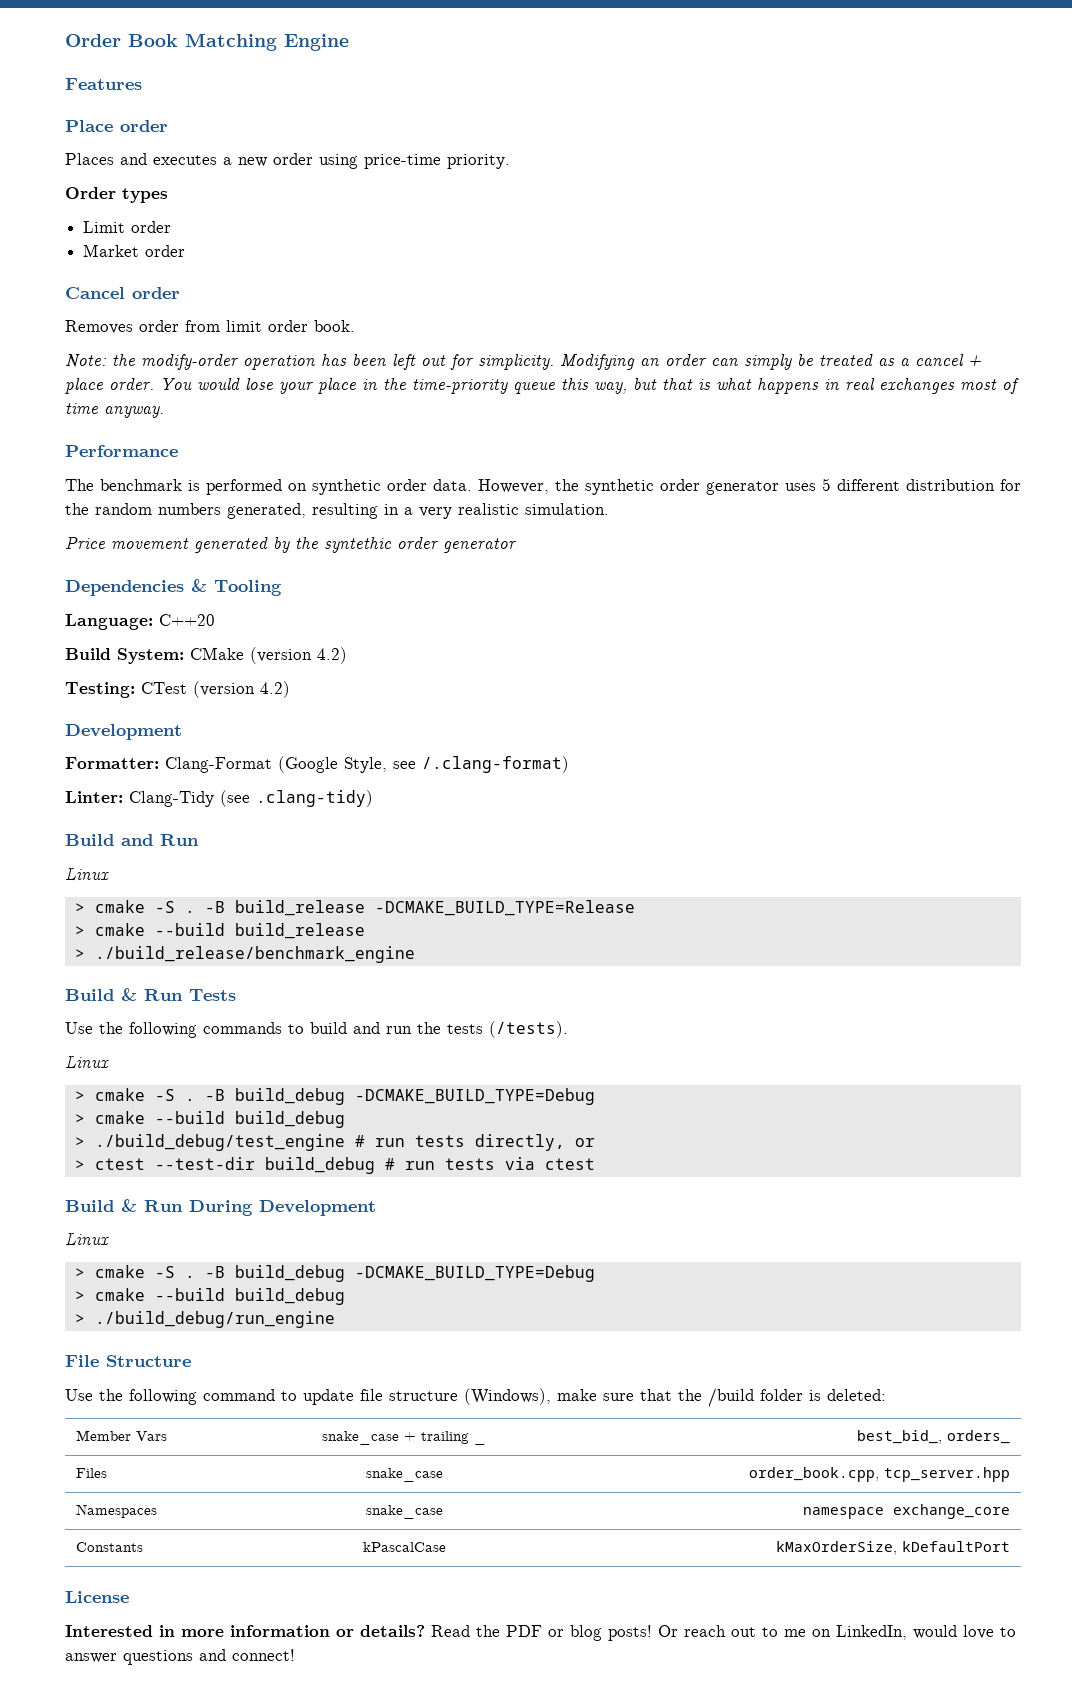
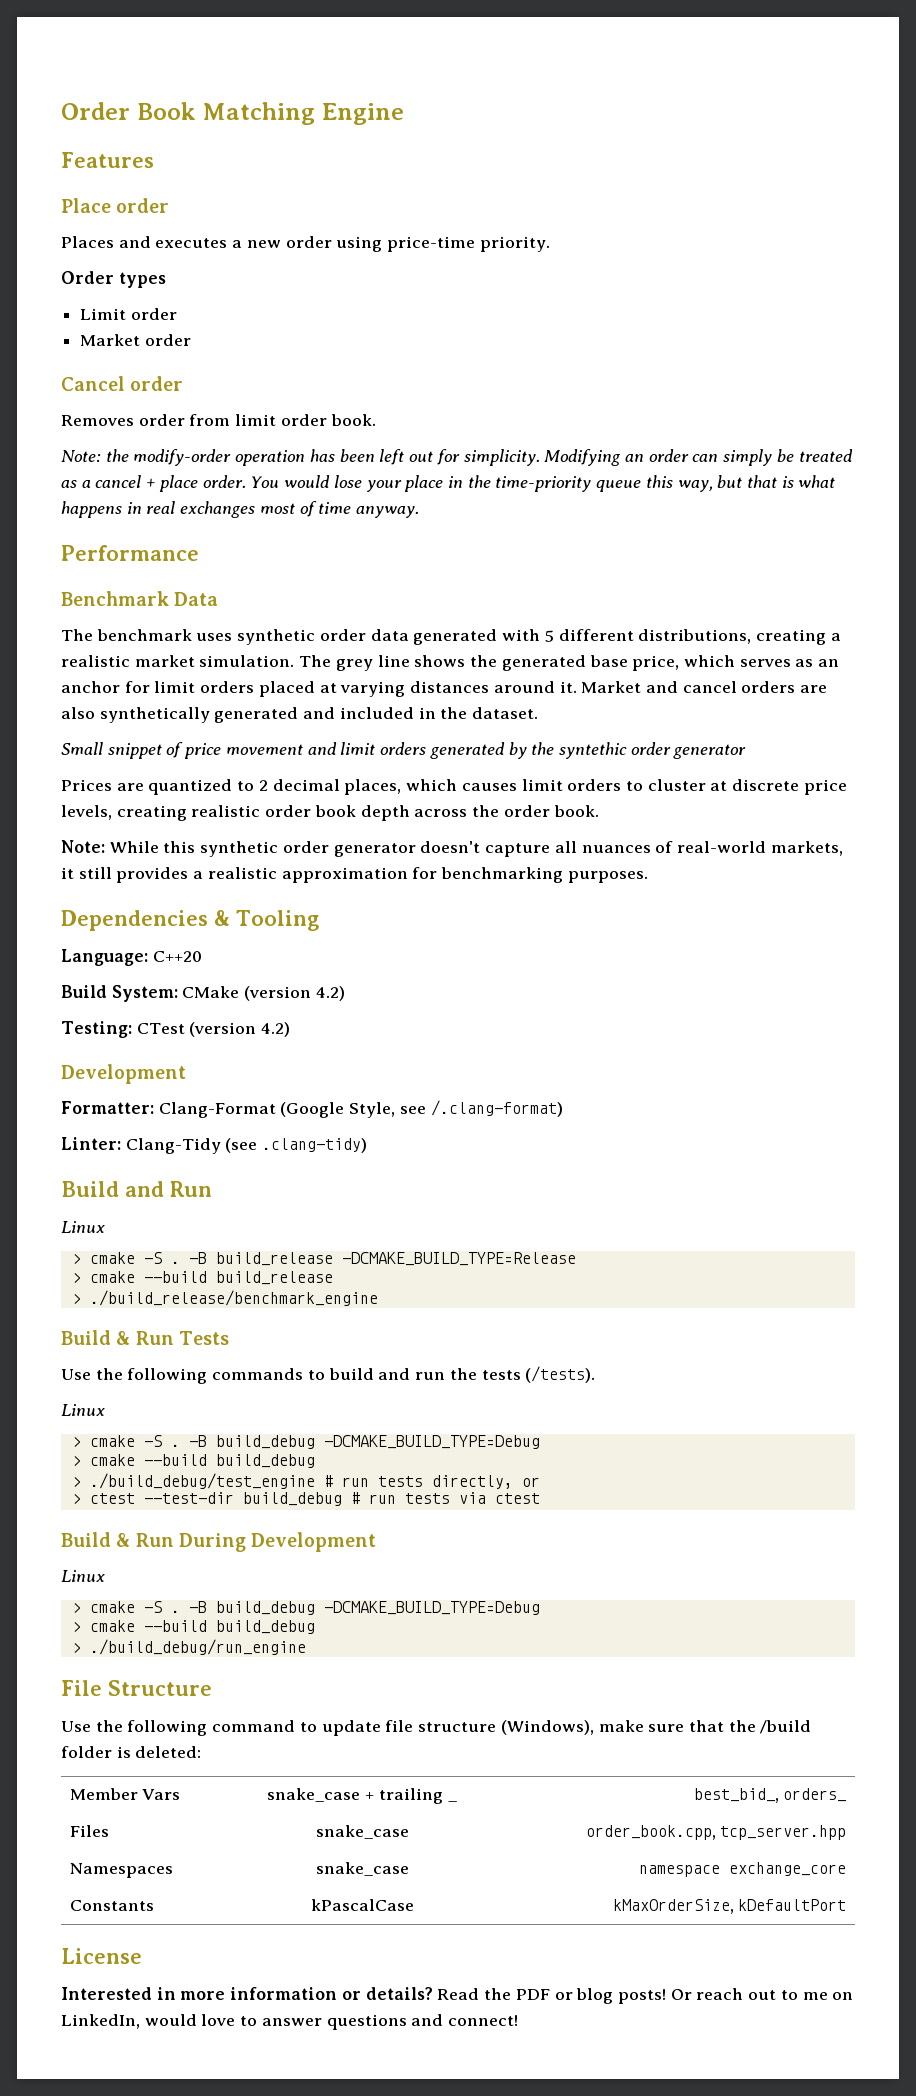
(178, 451) none -> [61,591,219,606] // Benchmark Data
[188,478,1021,495] [65,503,609,519] [65,537,189,549] is performed on synthetic order data. However, the synthetic order generator uses 5 different distribution for the random numbers generated, resulting in a very realistic simulation. // Price movement -> [196,629,841,645] [61,655,840,671] [61,681,828,697] [61,707,539,723] [61,742,427,759] uses synthetic order data generated with 5 different distributions, creating a realistic market simulation. The grey line shows the generated base price, which serves as an anchor for limit orders placed at varying distances around it. Market and cancel orders are also synthetically generated and included in the dataset. // Small snippet of price movement and limit orders
(517, 545) none -> [61,779,847,795] [61,805,599,821] [61,840,843,857] [61,867,648,883] // Prices are quantized to 2 decimal places, which causes limit orders to cluster at discrete price levels, creating realistic order book depth across the order book. // Note: While this synthetic order generator doesn't capture all nuances of real-world markets, it still provides a realistic approximation for benchmarking purposes.

